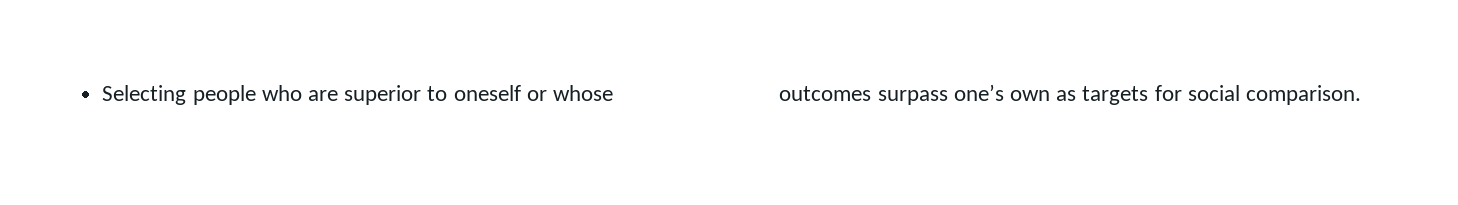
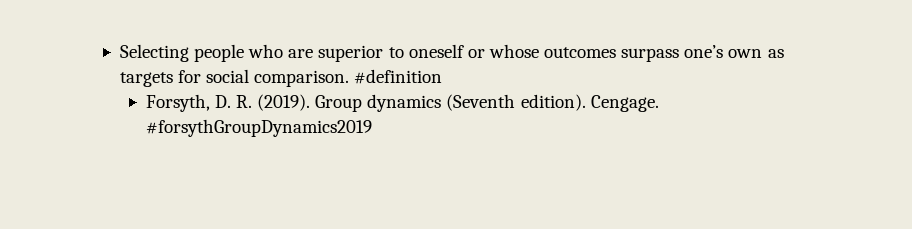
(1361, 95) none -> [354,69,443,84] [145,94,659,112] [145,119,372,137] #definition // Forsyth, D. R. (2019). Group dynamics (Seventh edition). Cengage. #forsythGroupDynamics2019

